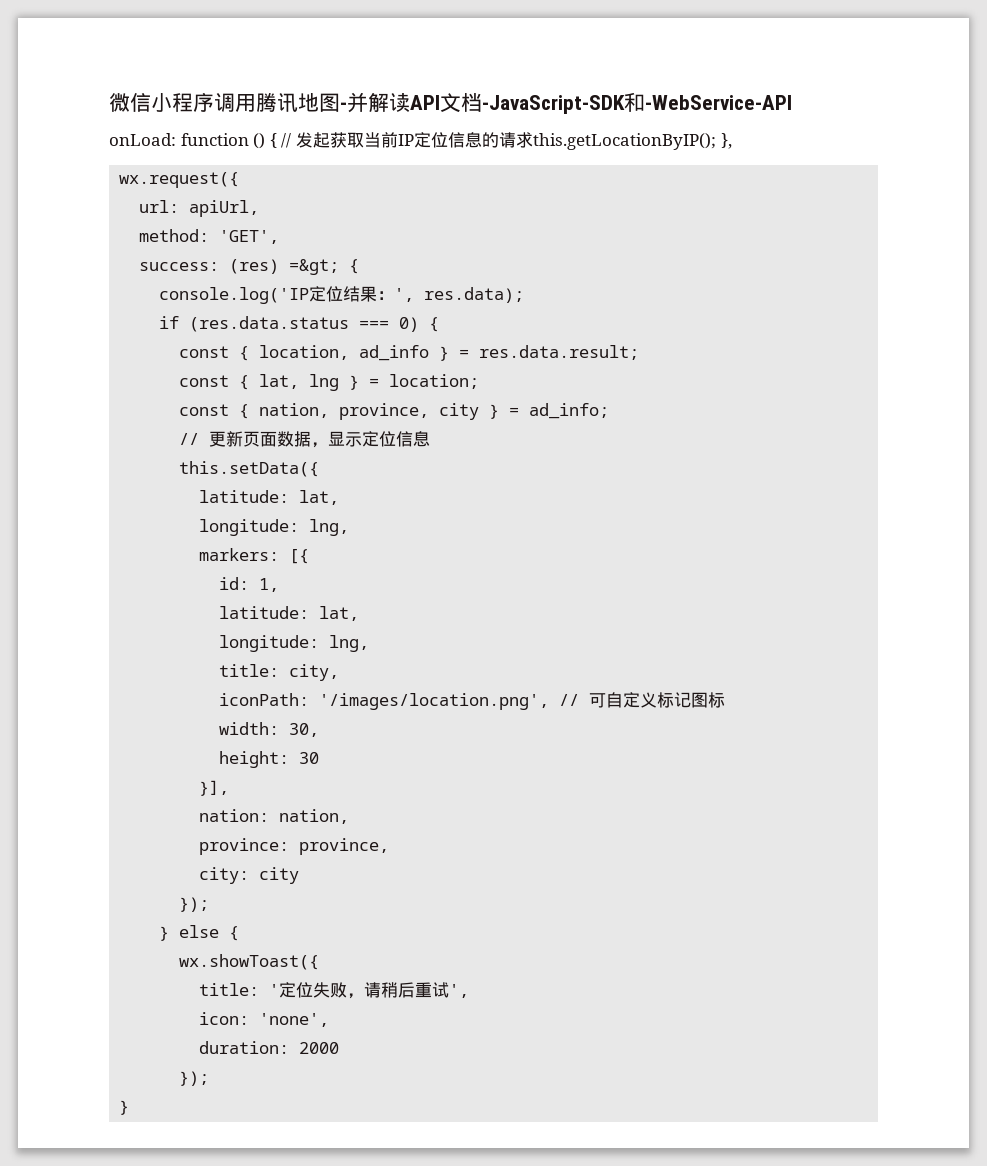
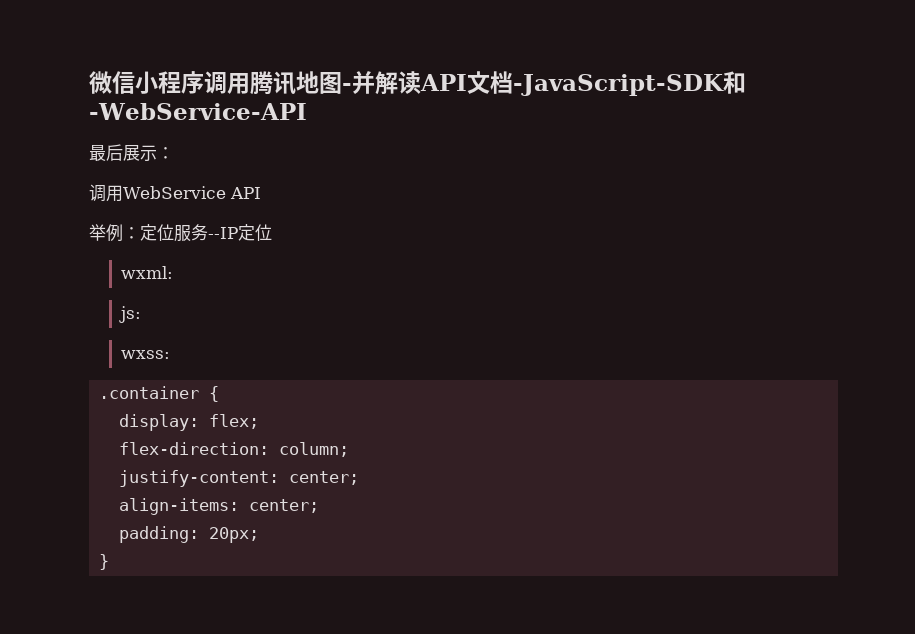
[109,132,732,150] [119,172,240,188] [139,200,260,217] [139,229,280,244] [139,259,360,275] [159,286,525,304] [159,316,440,332] [179,345,640,361] [179,374,480,391] [179,403,610,420] [179,431,431,448] [179,461,320,477] [199,490,340,505] [199,519,350,536] [199,548,310,564] [219,577,280,592] [219,606,360,621] [219,635,370,652] [219,664,340,681] [219,692,726,710] [219,722,320,737] [219,751,320,768] [199,780,230,796] [199,809,350,824] [199,838,390,855] [199,867,300,884] [179,897,210,912] [159,925,240,941] [179,954,320,970] [199,982,470,999] [199,1012,330,1027] [199,1041,340,1054] [179,1071,210,1086] onLoad: function () { // 发起获取当前IP定位信息的请求this.getLocationByIP(); }, // wx.request({ // url: apiUrl, // method: 'GET', // success: (res) =&gt; { // console.log('IP定位结果：', res.data); // if (res.data.status === 0) { // const { location, ad_info } = res.data.result; // const { lat, lng } = location; // const { nation, province, city } = ad_info; // // 更新页面数据，显示定位信息 // this.setData({ // latitude: lat, // longitude: lng, // markers: [{ // id: 1, // latitude: lat, // longitude: lng, // title: city, // iconPath: '/images/location.png', // 可自定义标记图标 // width: 30, // height: 30 // }], // nation: nation, // province: province, // city: city // }); // } else { // wx.showToast({ // title: '定位失败，请稍后重试', // icon: 'none', // duration: 2000 // }); -> [89,144,174,161] [89,184,261,202] [89,224,272,242] [121,266,174,279] [119,306,142,323] [121,350,171,359] [99,386,220,402] [119,414,260,431] [119,442,350,457] [119,470,360,487] [119,498,320,515] [119,526,260,543] 最后展示： // 调用WebService API // 举例：定位服务--IP定位 // wxml: // js: // wxss: // .container { // display: flex; // flex-direction: column; // justify-content: center; // align-items: center; // padding: 20px;

